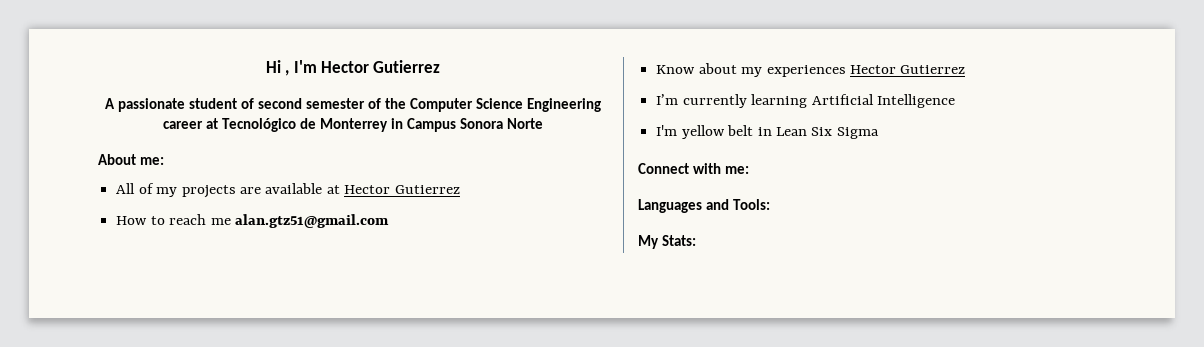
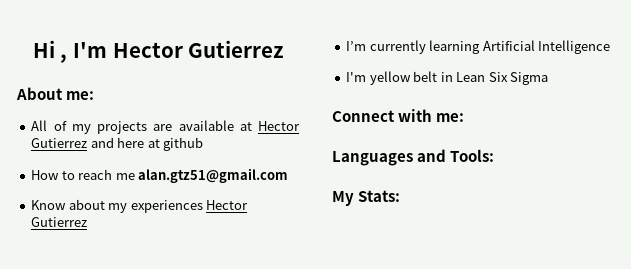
[104,98,602,112] [162,118,544,132] // A passionate student of second semester of the Computer Science Engineering career at Tecnológico de Monterrey in Campus Sonora Norte -> (284, 49) none
(460, 189) none -> [90,137,204,151] and here at github

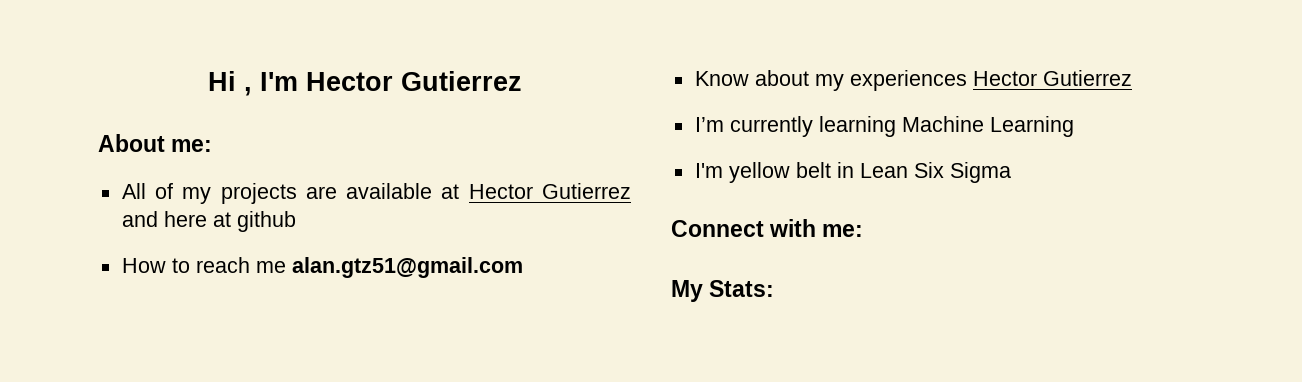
[482,40,611,54] Artificial Intelligence -> [901,116,1074,137] Machine Learning
[332,149,495,166] // Languages and Tools: -> (864, 230) none

